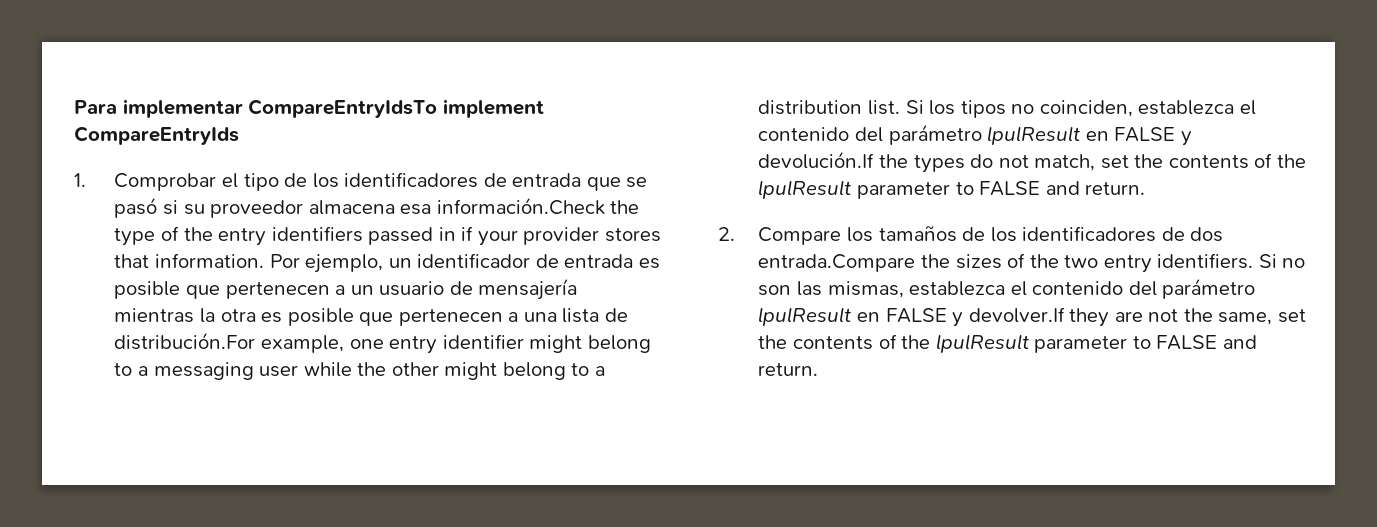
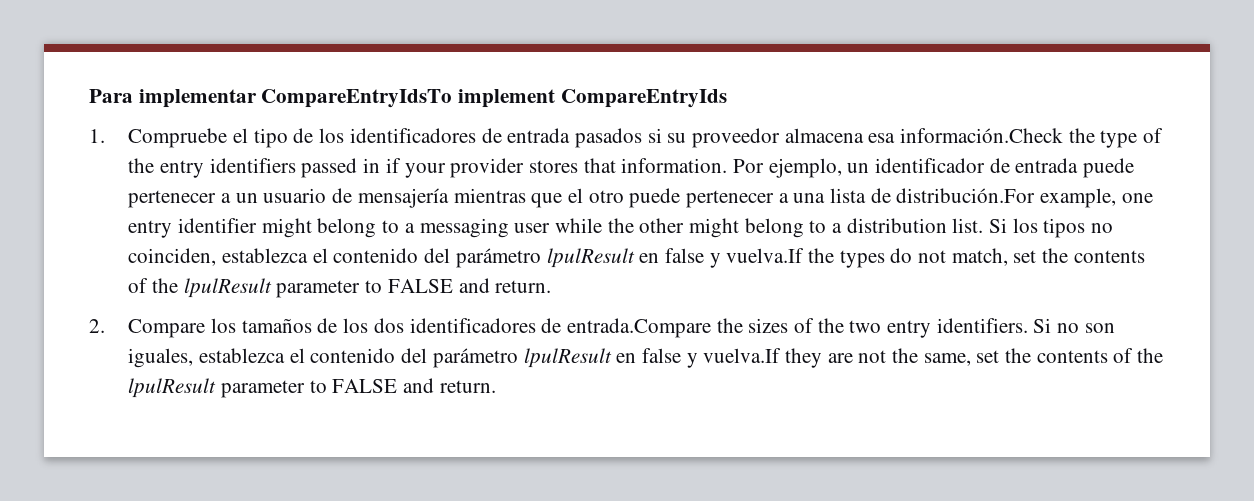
[114,173,217,191] Comprobar -> [128,128,228,148] Compruebe
[586,177,648,191] [114,197,158,218] que se pasó -> [574,128,642,148] pasados
[638,258,660,269] [114,281,330,299] es posible que pertenecen -> [1082,158,1134,178] [128,190,217,208] puede pertenecer
[200,308,503,326] la otra es posible que pertenecen -> [531,188,774,208] que el otro puede pertenecer
[1114,127,1192,146] [758,151,875,169] FALSE y devolución.If -> [664,248,805,268] false y vuelva.If
[1022,226,1224,242] identificadores de dos -> [373,318,562,333] dos identificadores de
[797,278,1256,299] [758,307,1065,327] las mismas, establezca el contenido del parámetro lpulResult en FALSE y devolver.If -> [128,348,782,368] iguales, establezca el contenido del parámetro lpulResult en false y vuelva.If

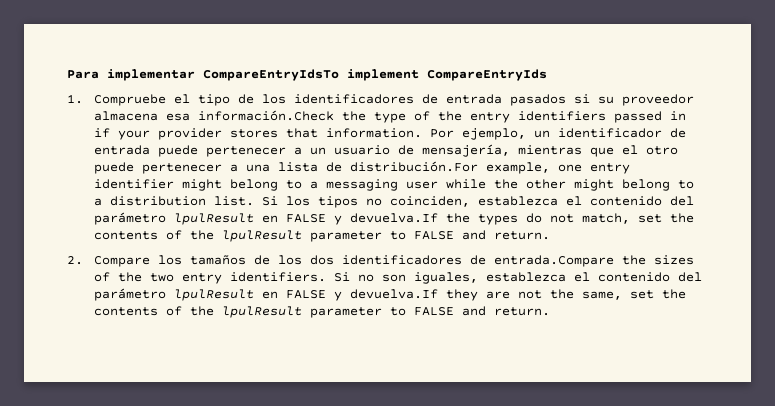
[357,188,449,208] mensajería -> [421,144,510,157] mensajería,
[664,248,805,268] false y vuelva.If -> [285,213,438,225] FALSE y devuelva.If
[641,348,782,368] false y vuelva.If -> [285,289,438,301] FALSE y devuelva.If

